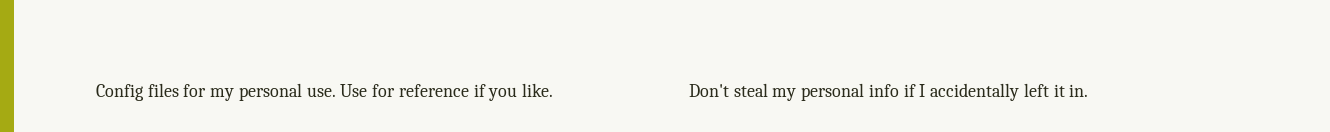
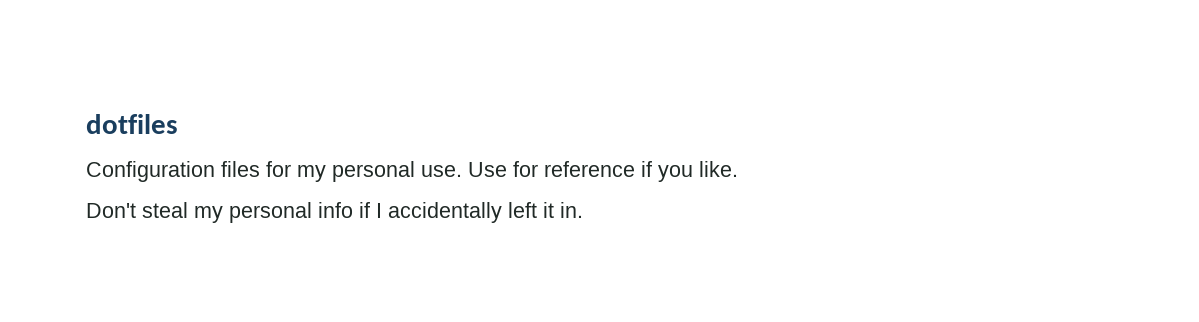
[96,84,144,101] Config -> [86,114,178,134] [86,161,215,182] dotfiles // Configuration

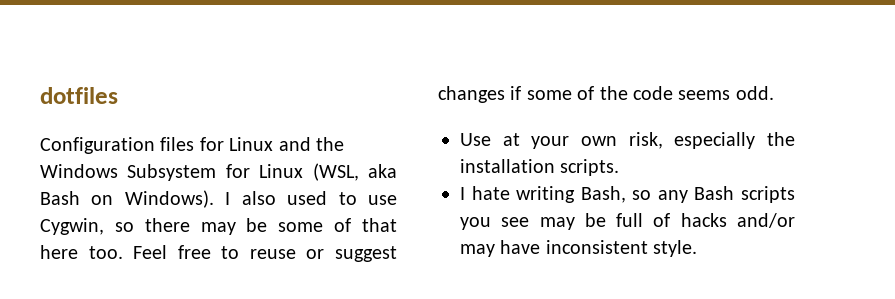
[297,161,738,182] [86,202,583,223] my personal use. Use for reference if you like. // Don't steal my personal info if I accidentally left it in. -> [229,137,344,151] [40,163,397,181] [40,190,397,208] [40,218,397,235] [40,245,397,262] [438,86,774,103] [460,132,795,149] [460,159,620,176] [460,186,795,203] [460,213,795,230] [460,240,698,257] Linux and the Windows Subsystem for Linux (WSL, aka Bash on Windows). I also used to use Cygwin, so there may be some of that here too. Feel free to reuse or suggest changes if some of the code seems odd. // Use at your own risk, especially the installation scripts. // I hate writing Bash, so any Bash scripts you see may be full of hacks and/or may have inconsistent style.

